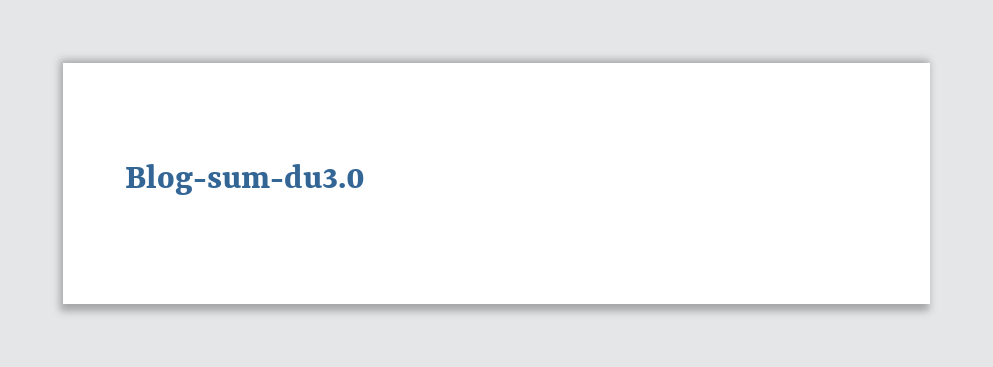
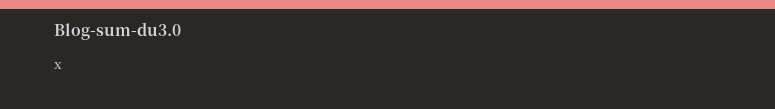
(365, 179) none -> [54,62,62,69] // x

